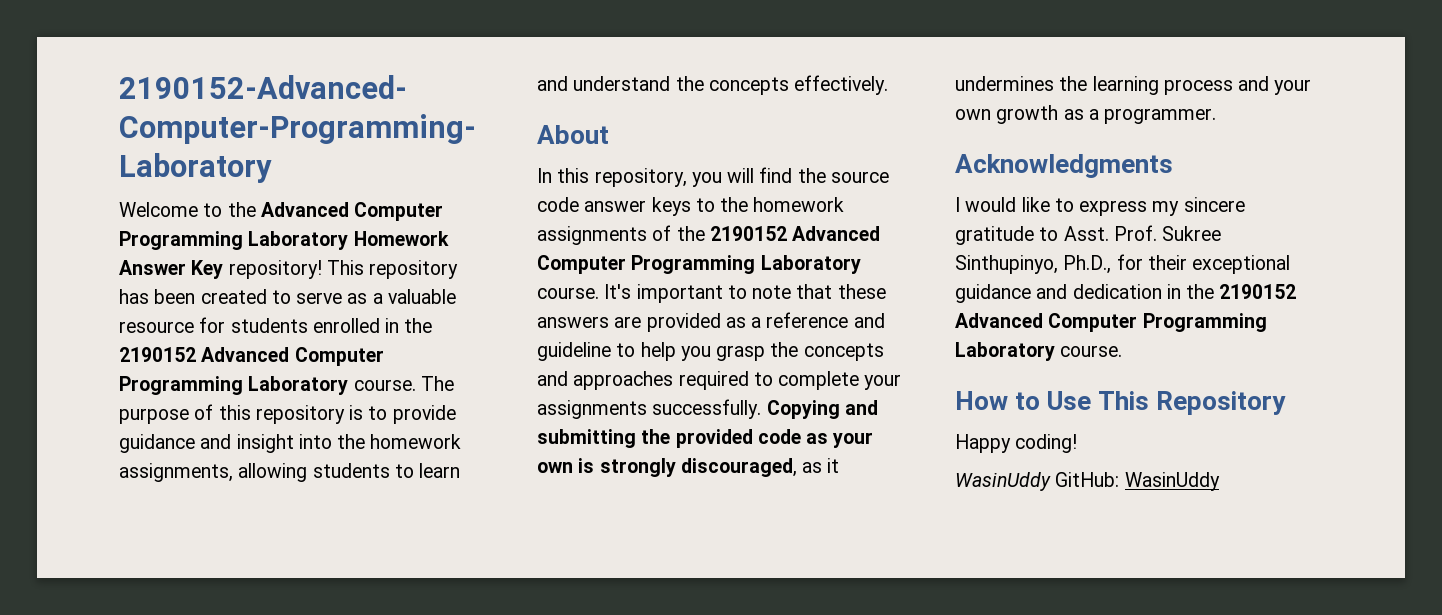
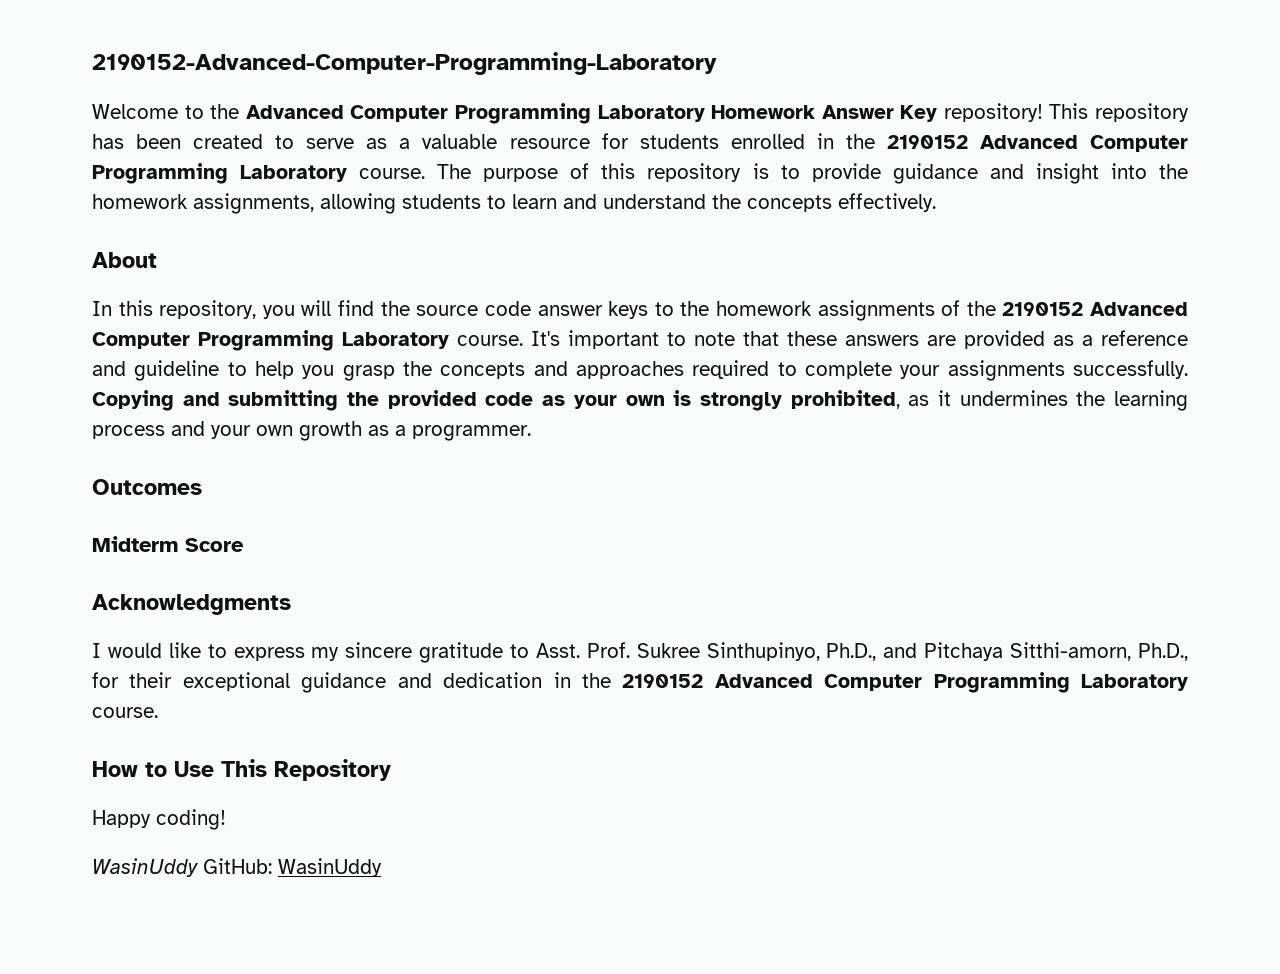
[680,458,797,477] discouraged, -> [790,390,900,409] prohibited,
(1217, 116) none -> [92,479,202,495] [92,536,244,552] // Outcomes // Midterm Score
(1112, 264) none -> [883,642,1188,661] and Pitchaya Sitthi-amorn, Ph.D.,

